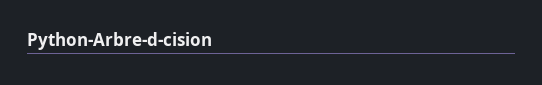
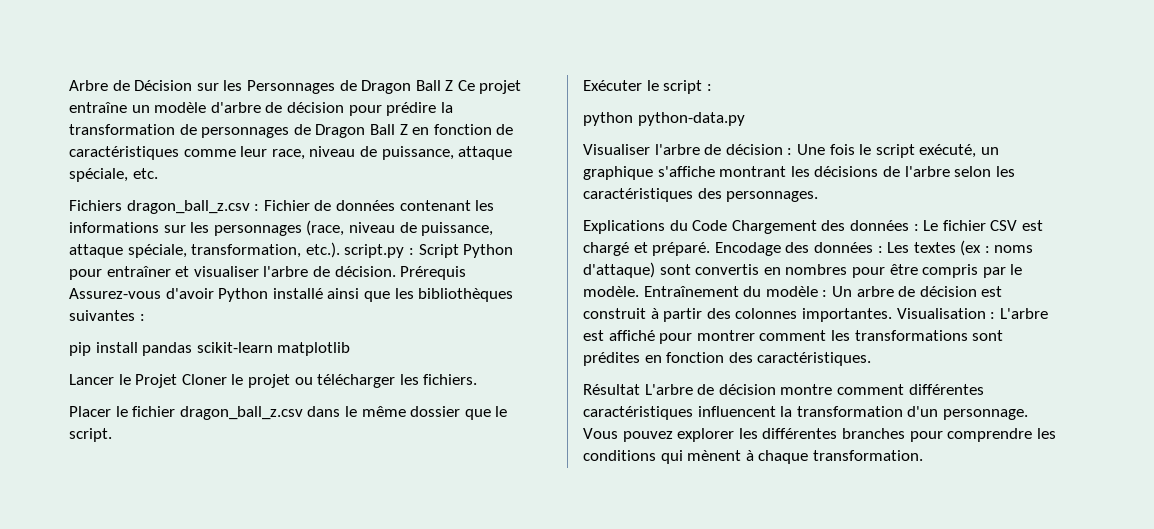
[27,32,212,50] Python-Arbre-d-cision -> [69,80,522,94] [69,102,453,116] [69,124,514,138] [69,146,513,160] [69,168,158,182] [69,200,495,214] [69,220,494,236] [69,242,514,258] [69,266,467,280] [69,288,514,302] [69,310,145,321] [69,342,351,356] [69,374,478,388] [69,406,508,420] [69,428,112,442] [583,80,712,94] [583,112,745,126] [583,144,999,158] [583,166,1015,180] [583,188,819,202] [583,220,1043,234] [583,240,1034,256] [583,262,1023,278] [583,286,1003,297] [583,308,1048,322] [583,330,1004,344] [583,352,872,366] [583,384,984,395] [583,406,1028,420] [583,428,1056,442] [583,450,923,464] Arbre de Décision sur les Personnages de Dragon Ball Z Ce projet entraîne un modèle d'arbre de décision pour prédire la transformation de personnages de Dragon Ball Z en fonction de caractéristiques comme leur race, niveau de puissance, attaque spéciale, etc. // Fichiers dragon_ball_z.csv : Fichier de données contenant les informations sur les personnages (race, niveau de puissance, attaque spéciale, transformation, etc.). script.py : Script Python pour entraîner et visualiser l'arbre de décision. Prérequis Assurez-vous d'avoir Python installé ainsi que les bibliothèques suivantes : // pip install pandas scikit-learn matplotlib // Lancer le Projet Cloner le projet ou télécharger les fichiers. // Placer le fichier dragon_ball_z.csv dans le même dossier que le script. // Exécuter le script : // python python-data.py // Visualiser l'arbre de décision : Une fois le script exécuté, un graphique s'affiche montrant les décisions de l'arbre selon les caractéristiques des personnages. // Explications du Code Chargement des données : Le fichier CSV est chargé et préparé. Encodage des données : Les textes (ex : noms d'attaque) sont convertis en nombres pour être compris par le modèle. Entraînement du modèle : Un arbre de décision est construit à partir des colonnes importantes. Visualisation : L'arbre est affiché pour montrer comment les transformations sont prédites en fonction des caractéristiques. // Résultat L'arbre de décision montre comment différentes caractéristiques influencent la transformation d'un personnage. Vous pouvez explorer les différentes branches pour comprendre les conditions qui mènent à chaque transformation.

